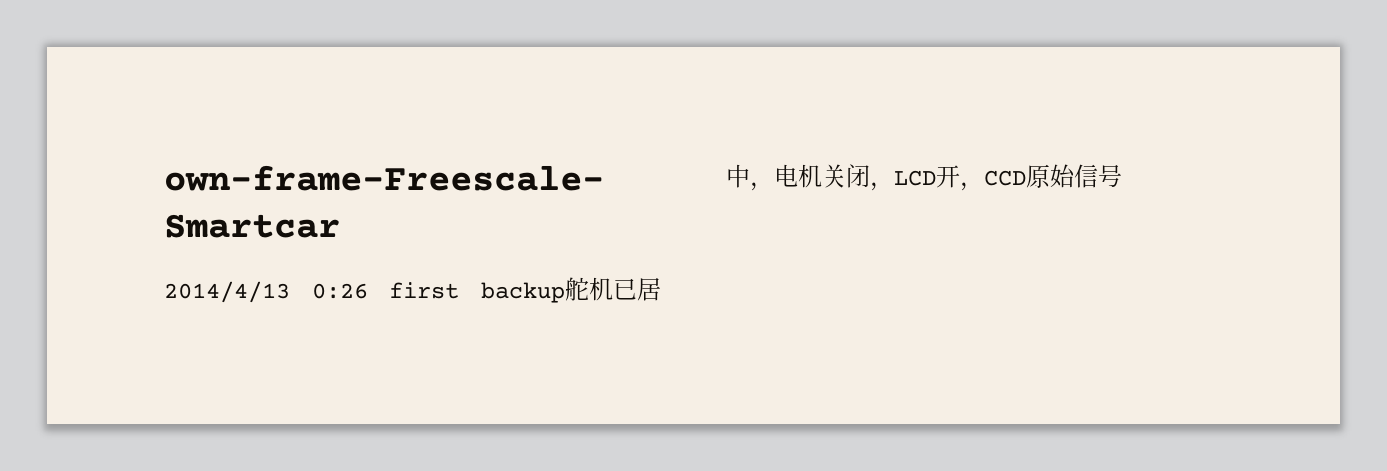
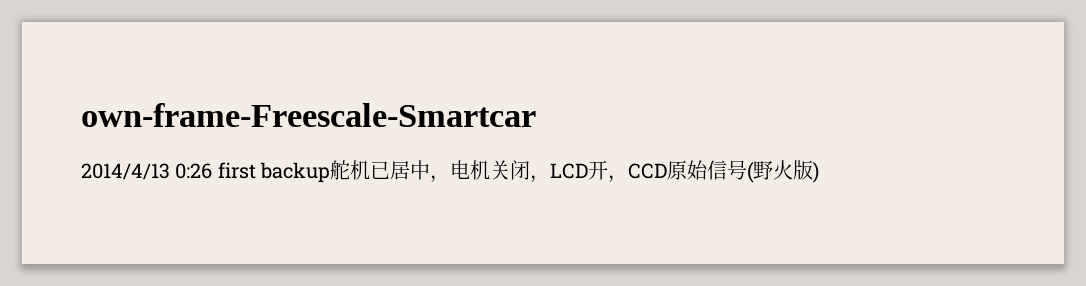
(1122, 175) none -> [747,160,820,183] (野火版)

